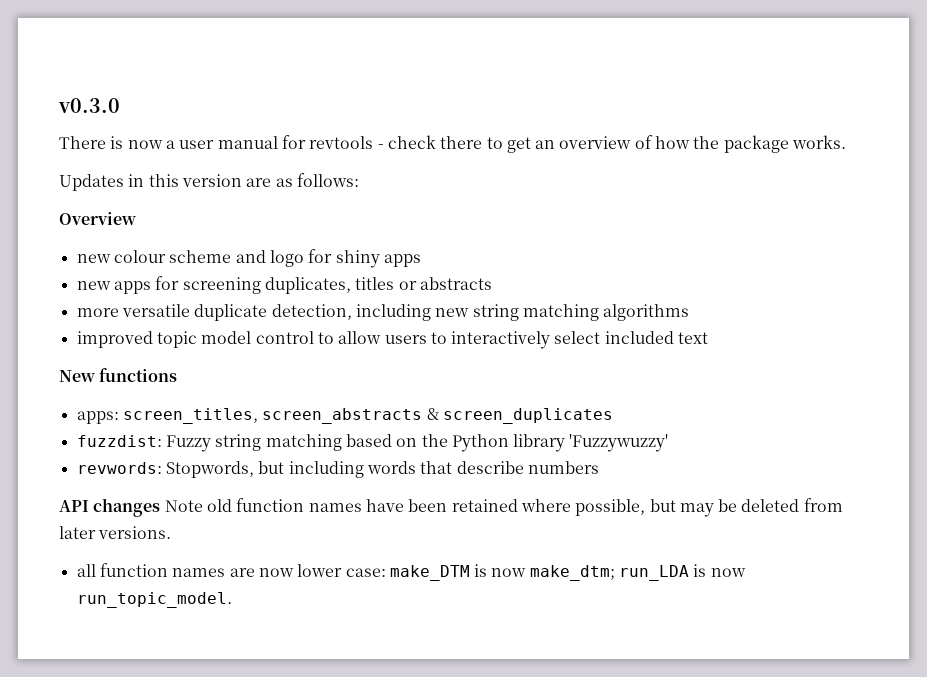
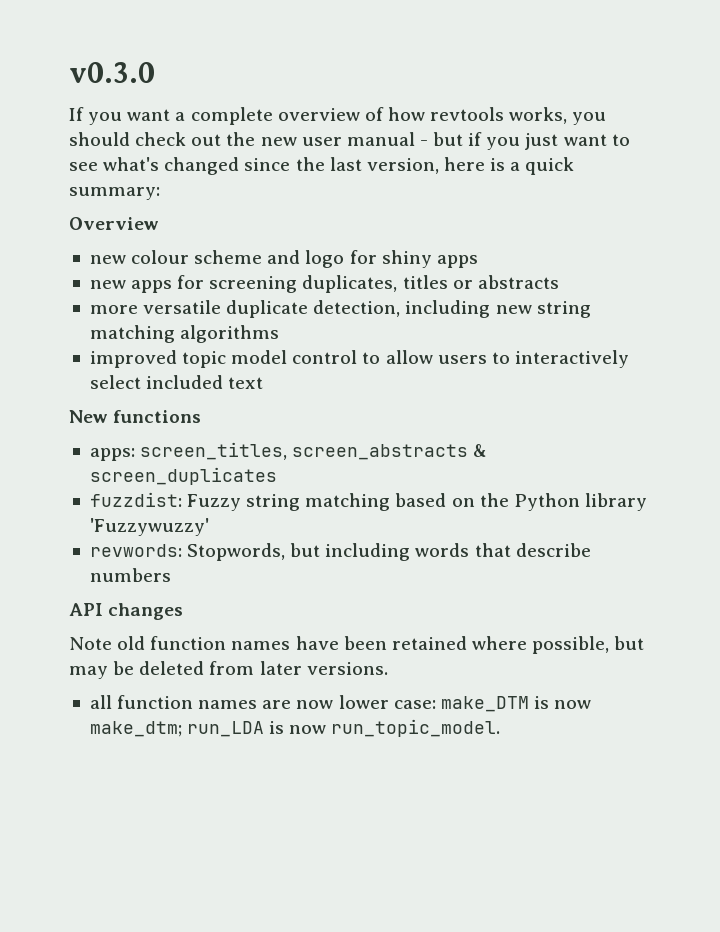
[59,135,847,153] [59,173,359,191] There is now a user manual for revtools - check there to get an overview of how the package works. // Updates in this version are as follows: -> [69,107,607,125] [69,132,630,150] [69,157,575,175] [69,187,160,200] If you want a complete overview of how revtools works, you should check out the new user manual - but if you just want to see what's changed since the last version, here is a quick summary:
(161, 507) none -> (184, 611) //

